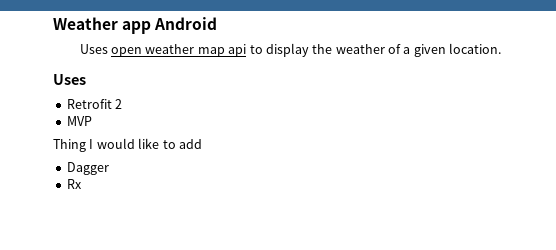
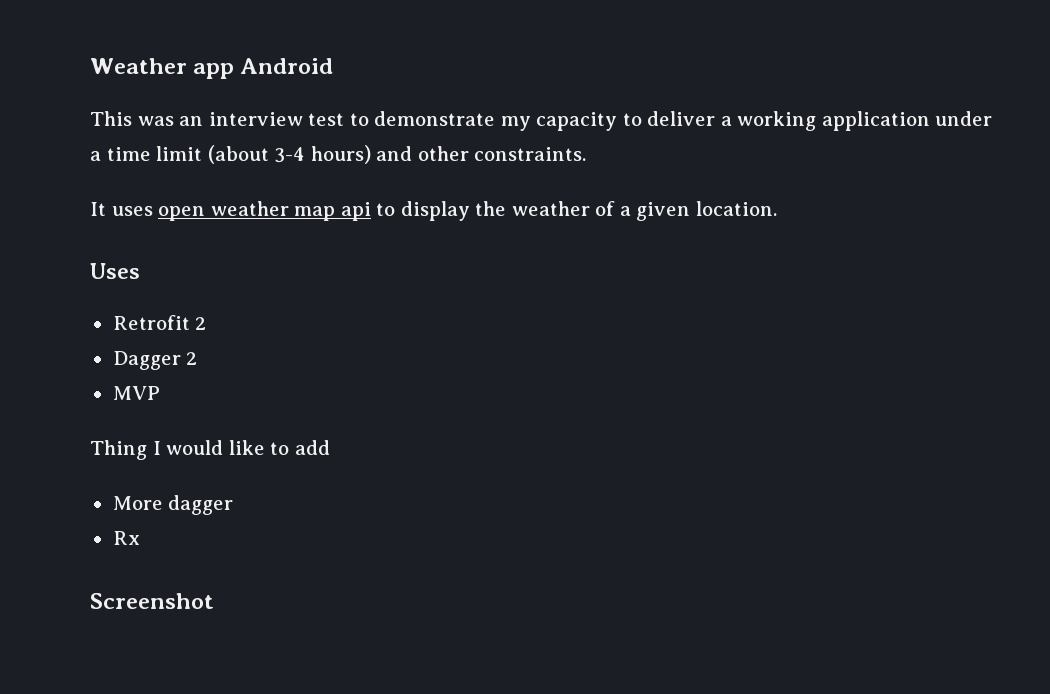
[79,44,108,54] Uses -> [90,111,993,131] [90,145,587,164] [90,202,153,216] This was an interview test to demonstrate my capacity to deliver a working application under a time limit (about 3-4 hours) and other constraints. // It uses
(123, 104) none -> [112,351,198,370] // Dagger 2
[66,162,109,175] Dagger -> [112,495,234,515] More dagger
(82, 184) none -> [90,593,214,609] // Screenshot

